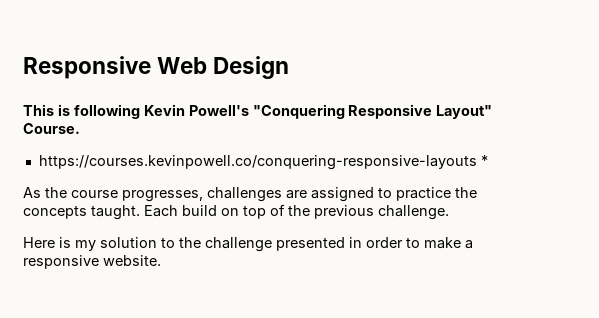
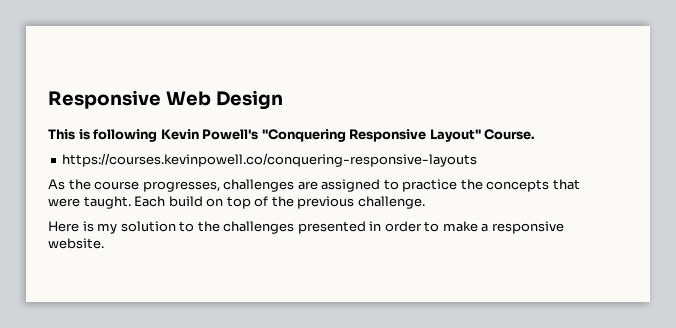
[480,155,488,166] * -> (478, 160) none
(87, 212) none -> [552,179,580,190] [48,198,80,207] that were
[205,237,272,252] challenge -> [223,221,295,234] challenges

